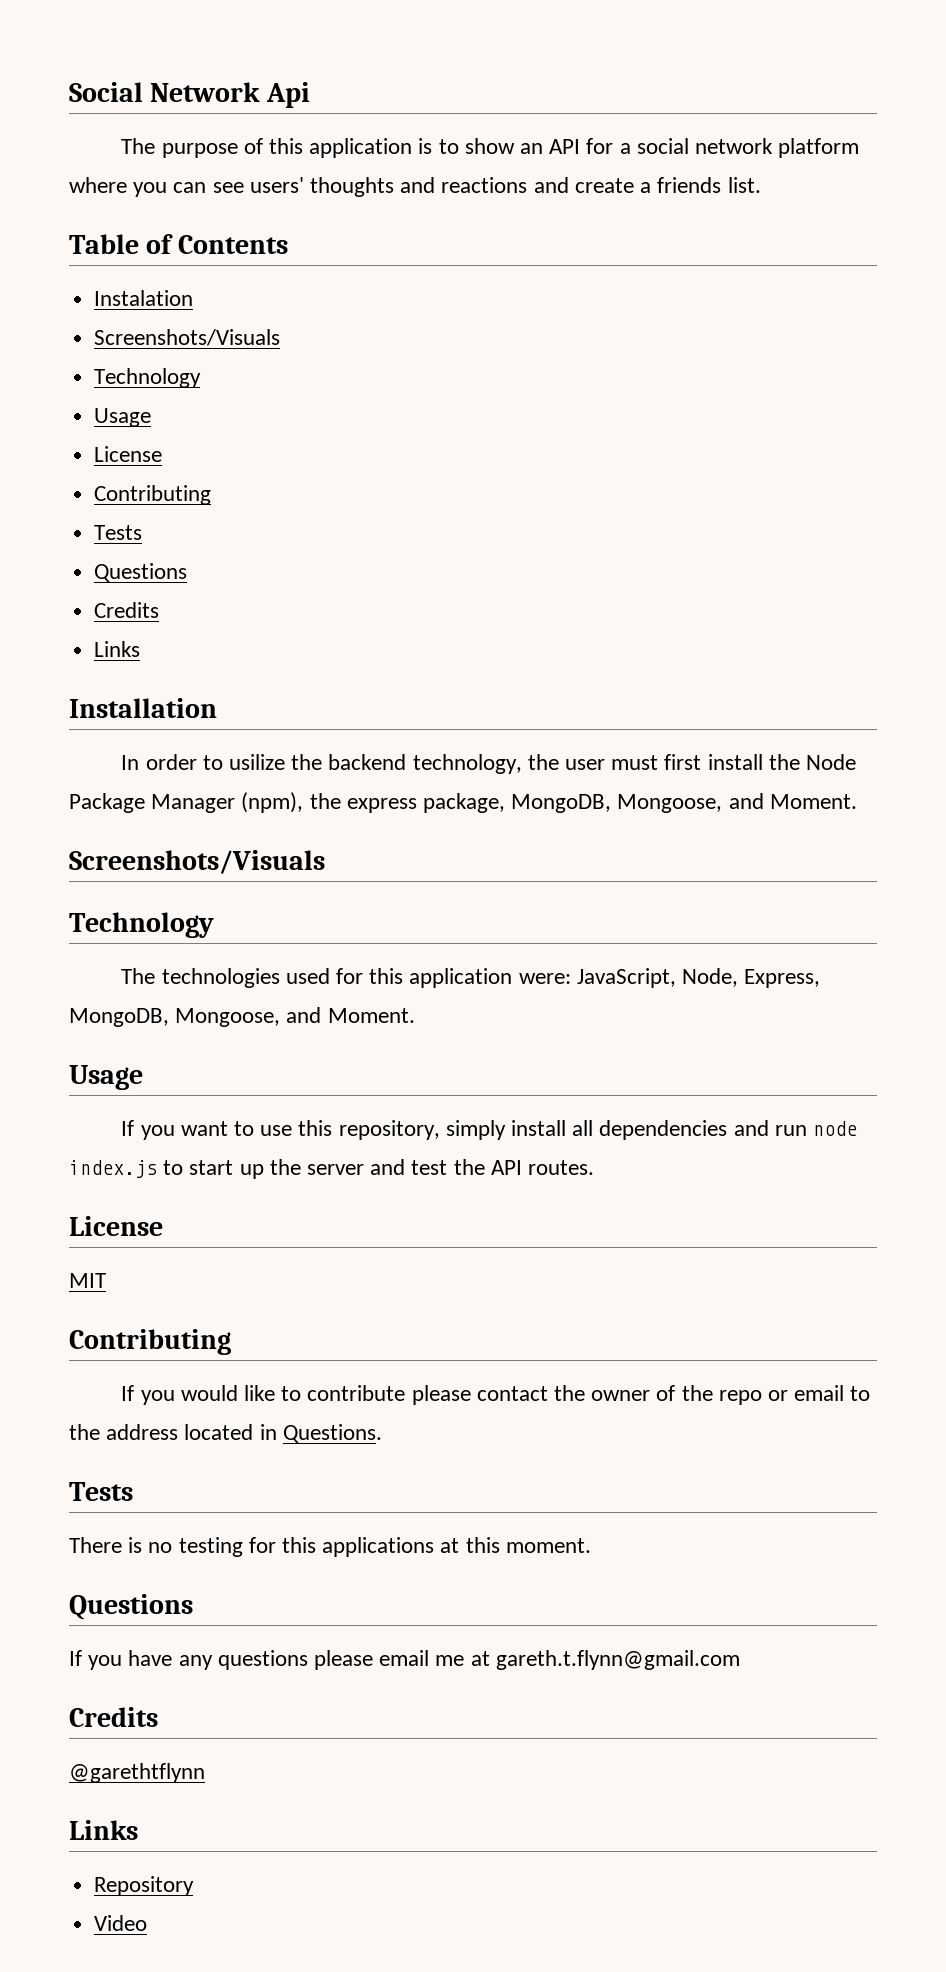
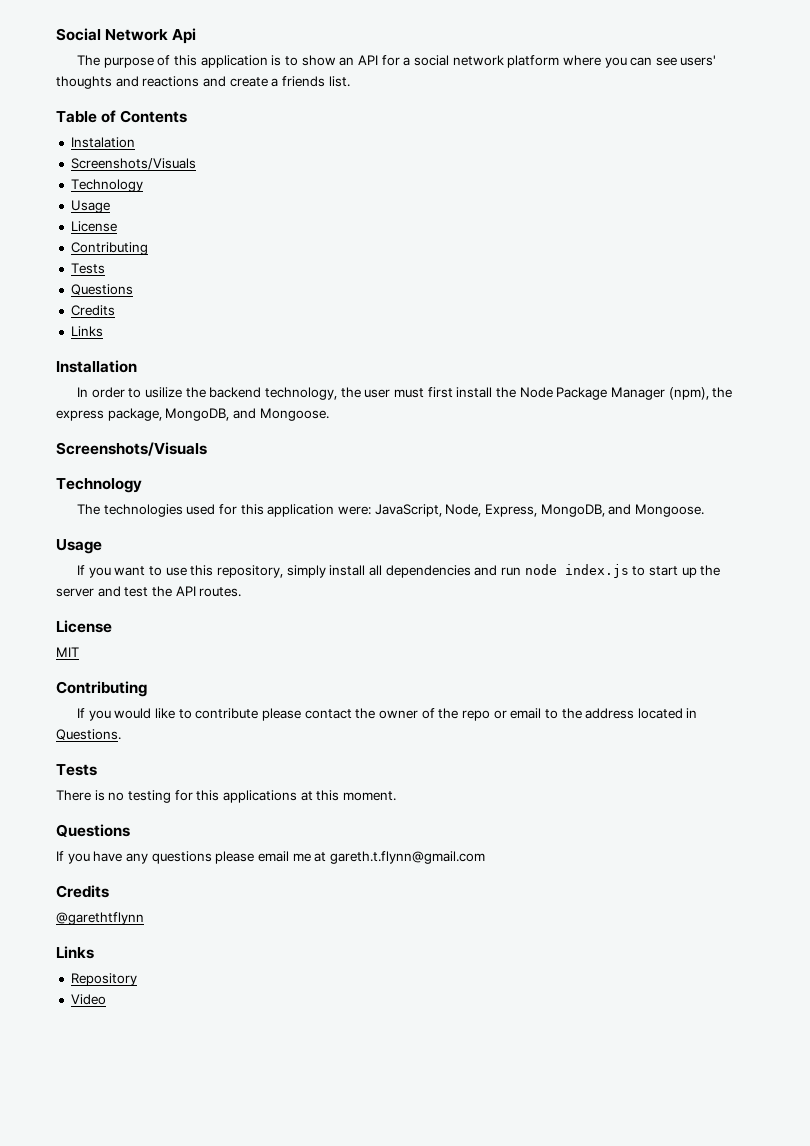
[617,793,857,813] Mongoose, and Moment. -> [232,408,329,421] and Mongoose.
[175,1007,415,1027] Mongoose, and Moment. -> [608,504,704,517] and Mongoose.

